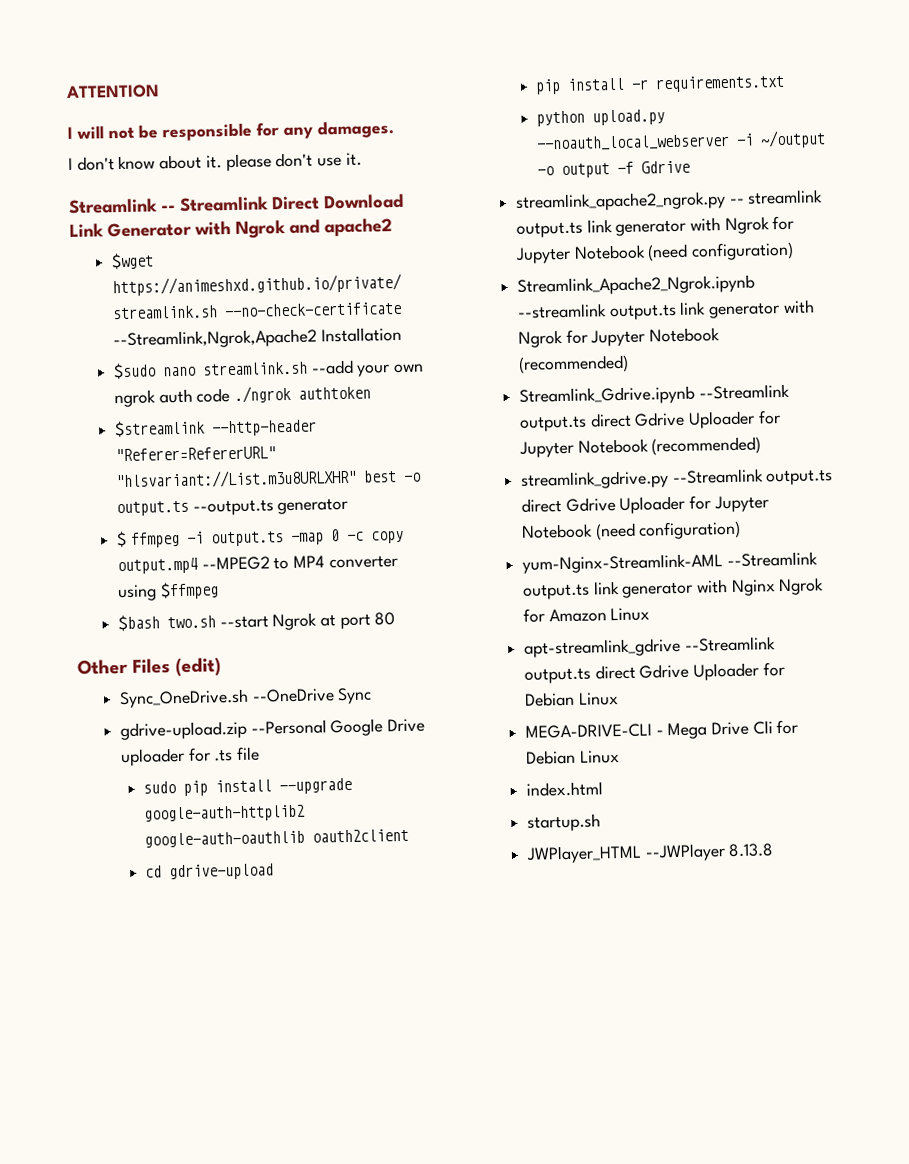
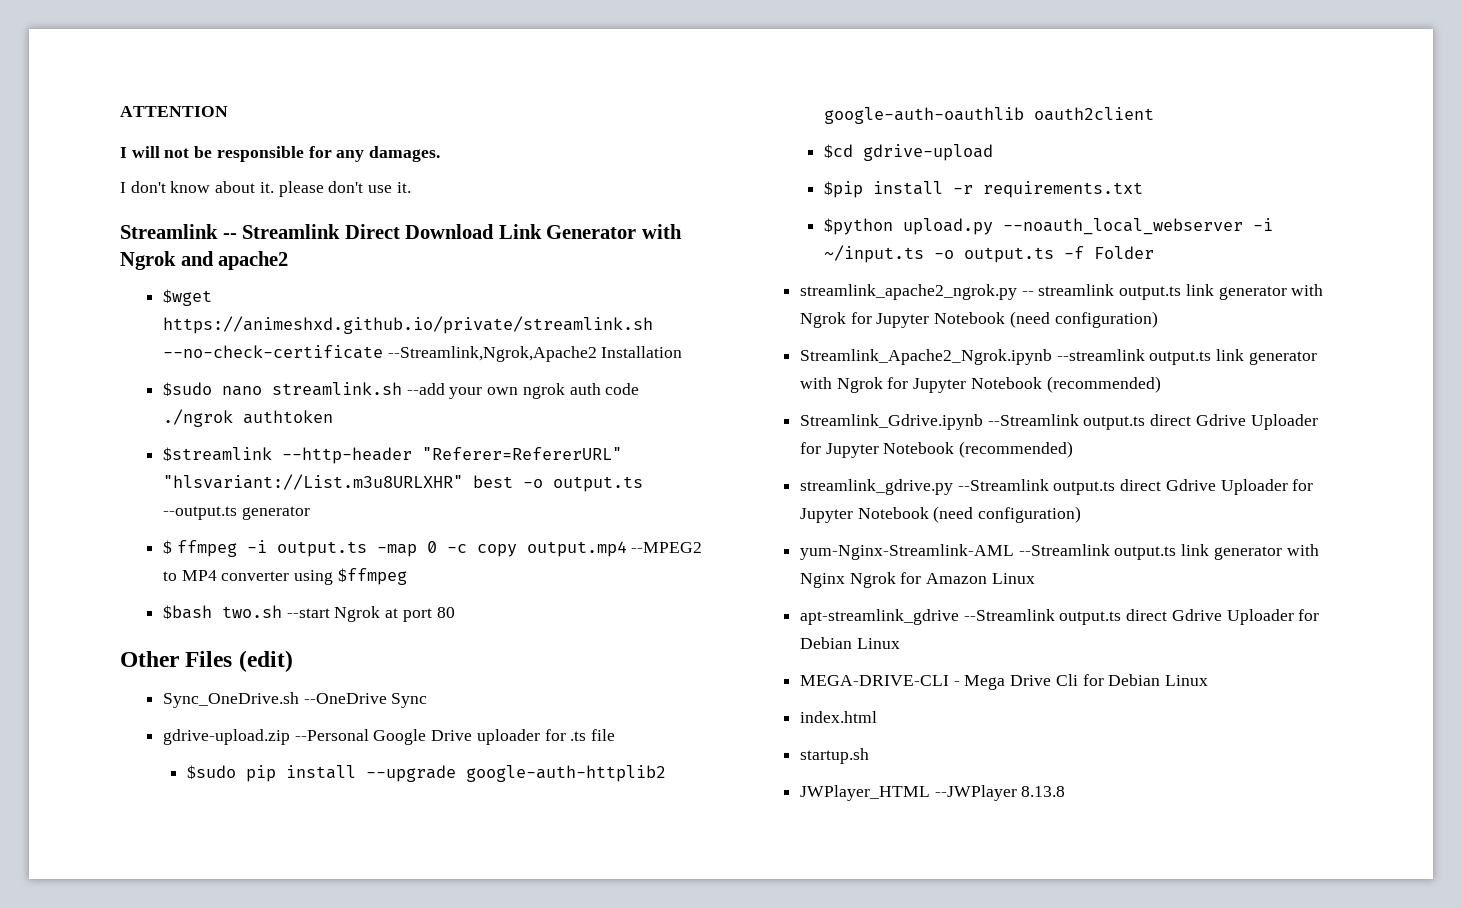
[143,781,177,794] sudo -> [186,765,236,779] $sudo
[145,865,163,878] cd -> [823,144,853,158] $cd
[535,78,562,95] pip -> [823,181,863,198] $pip
[536,110,586,127] python -> [823,218,893,235] $python
[760,130,827,149] [537,160,691,178] ~/output -o output -f Gdrive -> [823,245,1154,263] ~/input.ts -o output.ts -f Folder

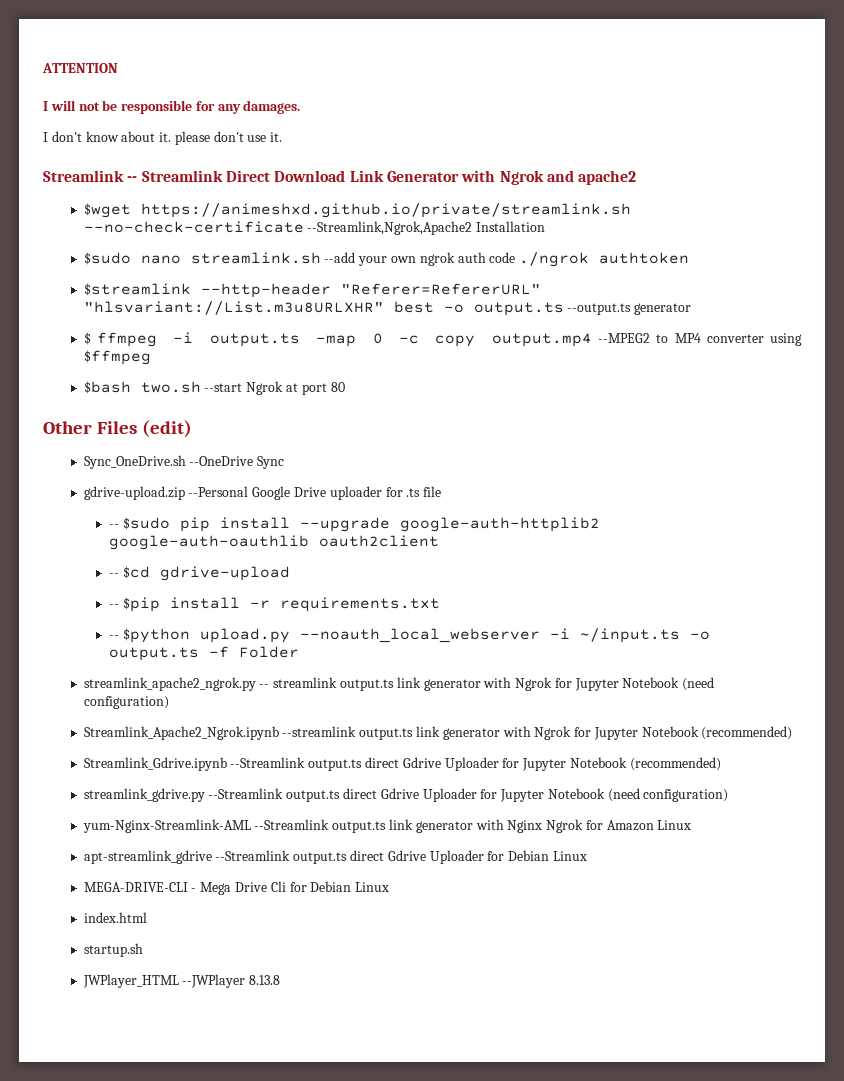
(615, 735) none -> [108,524,119,528] --
(1154, 114) none -> [108,573,119,577] --
(993, 152) none -> [108,604,119,608] --
(1143, 189) none -> [108,635,119,639] --

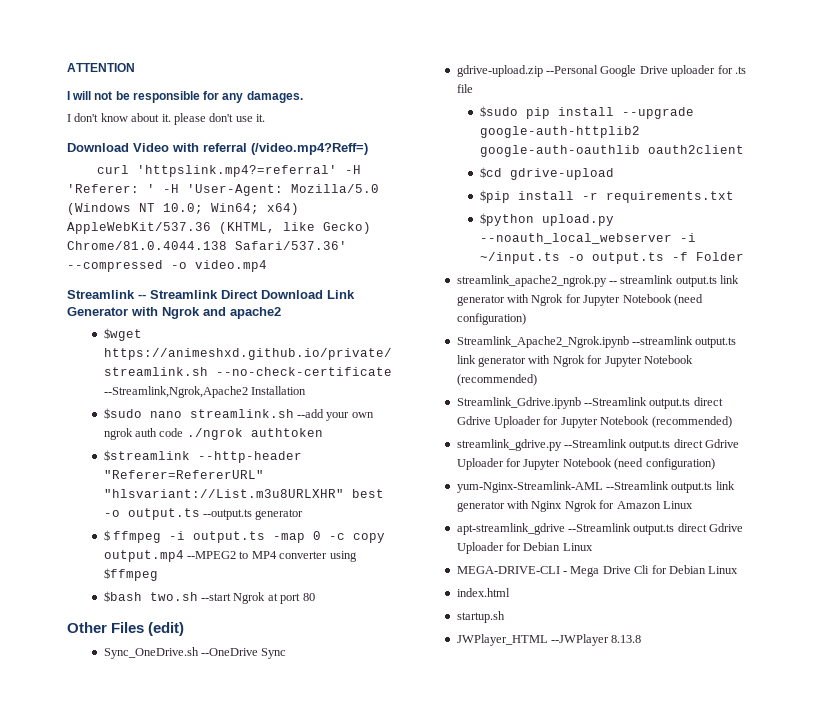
(283, 137) none -> [67,143,368,155] [97,165,362,177] [67,184,379,196] [67,203,299,215] [67,222,371,234] [67,241,347,250] [67,260,267,272] // Download Video with referral (/video.mp4?Reff=) // curl 'httpslink.mp4?=referral' -H 'Referer: ' -H 'User-Agent: Mozilla/5.0 (Windows NT 10.0; Win64; x64) AppleWebKit/537.36 (KHTML, like Gecko) Chrome/81.0.4044.138 Safari/537.36' --compressed -o video.mp4
[108,524,119,528] -- -> (473, 88) none
[108,573,119,577] -- -> (744, 149) none
[108,604,119,608] -- -> (614, 174) none
[108,635,119,639] -- -> (734, 197) none

